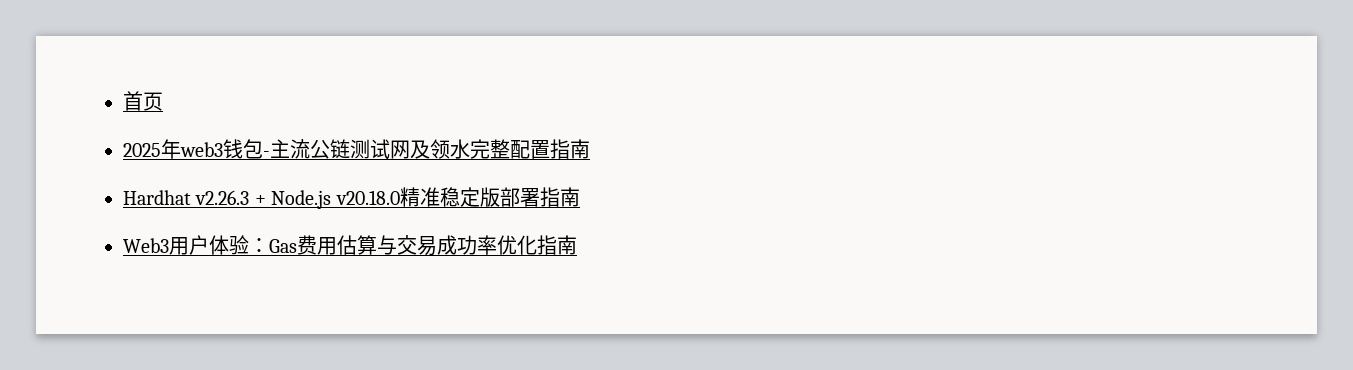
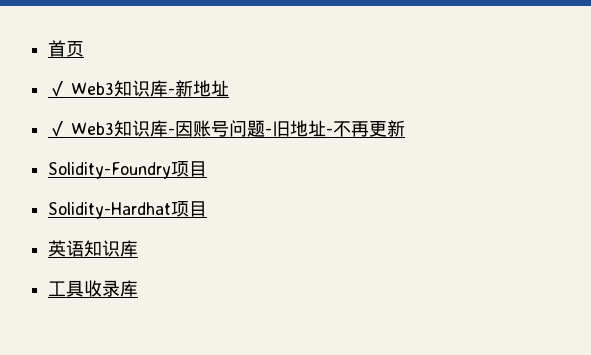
[123,139,590,159] [123,187,580,209] [123,235,577,256] 2025年web3钱包-主流公链测试网及领水完整配置指南 // Hardhat v2.26.3 + Node.js v20.18.0精准稳定版部署指南 // Web3用户体验：Gas费用估算与交易成功率优化指南 -> [48,80,230,97] [48,120,406,137] [48,161,208,179] [48,201,208,219] [48,240,139,257] [48,280,139,297] ✓ Web3知识库-新地址 // ✓ Web3知识库-因账号问题-旧地址-不再更新 // Solidity-Foundry项目 // Solidity-Hardhat项目 // 英语知识库 // 工具收录库

